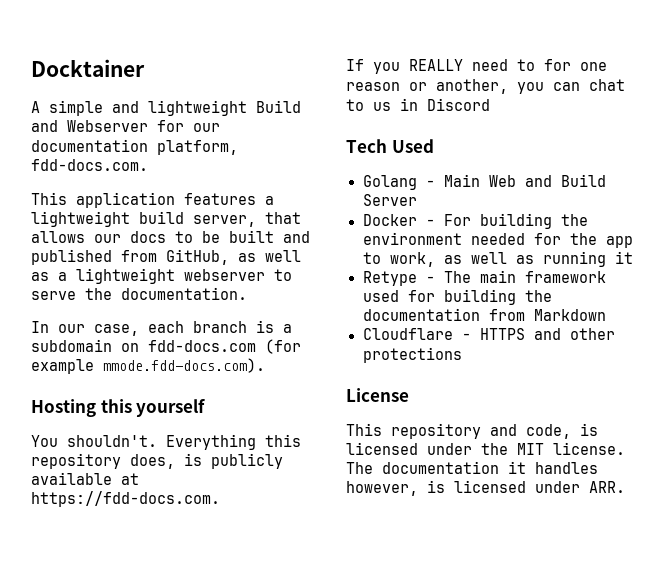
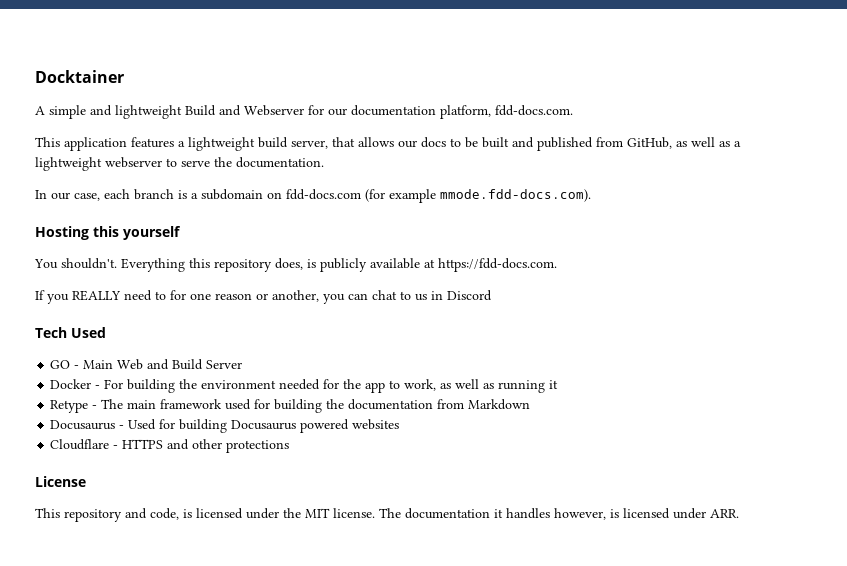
[362,175,417,190] Golang -> [50,360,71,369] GO
(606, 315) none -> [50,419,400,433] // Docusaurus - Used for building Docusaurus powered websites

